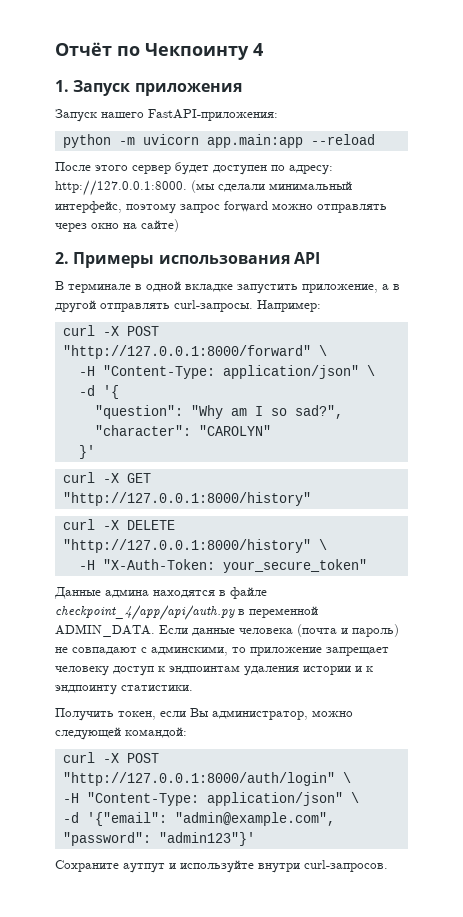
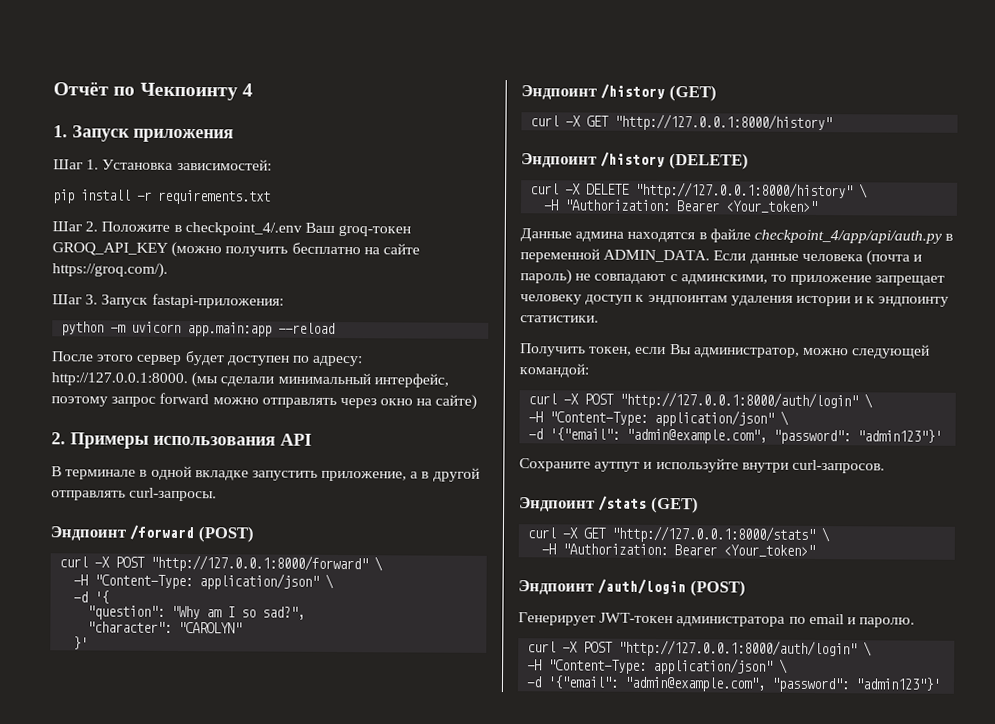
[55,109,278,122] Запуск нашего FastAPI-приложения: -> [53,158,272,171] [52,189,271,205] [52,221,412,237] [52,241,420,258] [52,262,168,278] [52,293,284,309] Шаг 1. Установка зависимостей: // pip install -r requirements.txt // Шаг 2. Положите в checkpoint_4/.env Ваш groq-токен GROQ_API_KEY (можно получить бесплатно на сайте https://groq.com/). // Шаг 3. Запуск fastapi-приложения:
[257,300,321,312] Например: -> [50,524,254,543] // Эндпоинт /forward (POST)
(95, 452) none -> [521,83,717,102] // Эндпоинт /history (GET)
(311, 499) none -> [521,151,749,170] // Эндпоинт /history (DELETE)
[102,559,367,573] "X-Auth-Token: your_secure_token" -> [564,199,819,214] "Authorization: Bearer <Your_token>"
(388, 866) none -> [519,495,699,514] [527,525,831,544] [541,543,816,558] [518,578,746,597] [518,612,916,628] [527,639,873,658] [527,657,789,675] [526,675,942,693] // Эндпоинт /stats (GET) // curl -X GET "http://127.0.0.1:8000/stats" \ // -H "Authorization: Bearer <Your_token>" // Эндпоинт /auth/login (POST) // Генерирует JWT-токен администратора по email и паролю. // curl -X POST "http://127.0.0.1:8000/auth/login" \ // -H "Content-Type: application/json" \ // -d '{"email": "admin@example.com", "password": "admin123"}'

